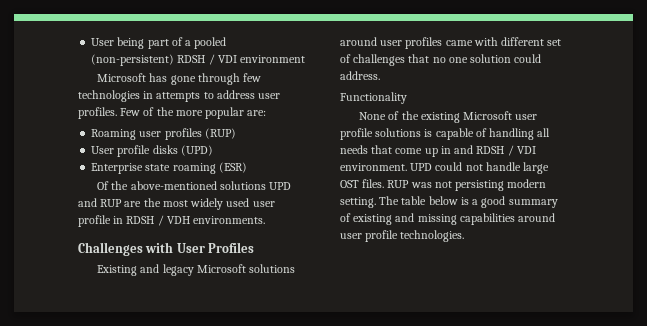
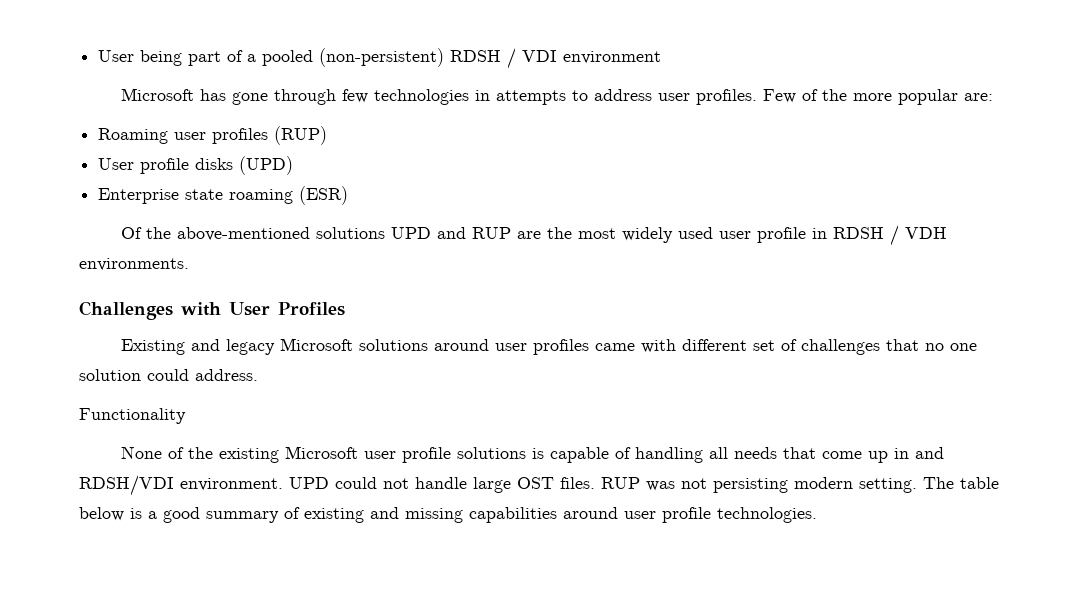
[476,145,536,156] RDSH / VDI -> [79,475,174,496] RDSH/VDI

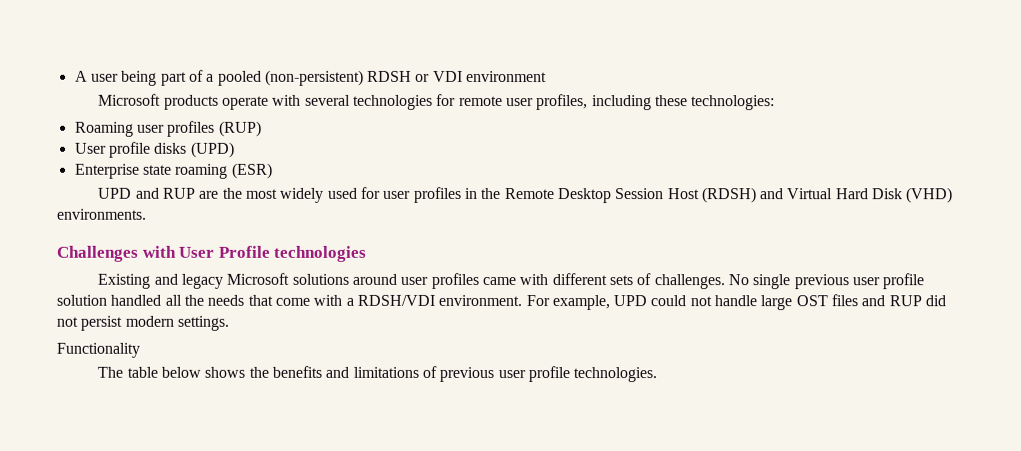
[98,50,135,62] User -> [74,70,119,82] A user
[507,48,517,69] / -> [415,73,431,82] or
[199,89,993,105] has gone through few technologies in attempts to address user profiles. Few of the more popular are: -> [163,93,776,111] products operate with several technologies for remote user profiles, including these technologies:
[120,227,385,241] Of the above-mentioned solutions -> (273, 170) none
[718,225,947,246] user profile in RDSH / VDH -> [360,186,954,204] for user profiles in the Remote Desktop Session Host (RDSH) and Virtual Hard Disk (VHD)
[278,302,345,316] Profiles -> [217,245,367,262] Profile technologies
[752,339,977,355] [79,369,258,381] [79,408,186,424] [120,446,944,463] [79,475,283,496] set of challenges that no one solution could address. // Functionality // None of the existing Microsoft user profile solutions is capable of handling all needs that come up in and RDSH/VDI environment. -> [608,273,925,290] [56,294,610,311] sets of challenges. No single previous user profile solution handled all the needs that come with a RDSH/VDI environment. For example,
[560,477,999,493] [79,507,618,523] files. RUP was not persisting modern setting. The table below is a good summary of existing and missing capabilities around -> [831,294,947,307] [56,315,229,331] [56,342,140,358] [97,365,495,382] files and RUP did not persist modern settings. // Functionality // The table below shows the benefits and limitations of previous

